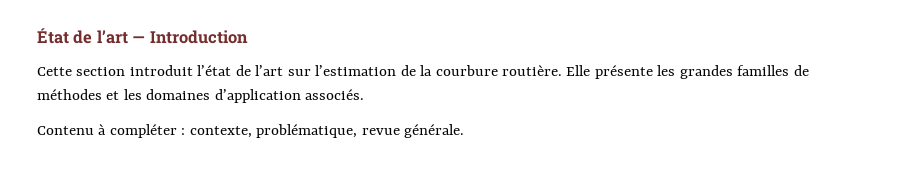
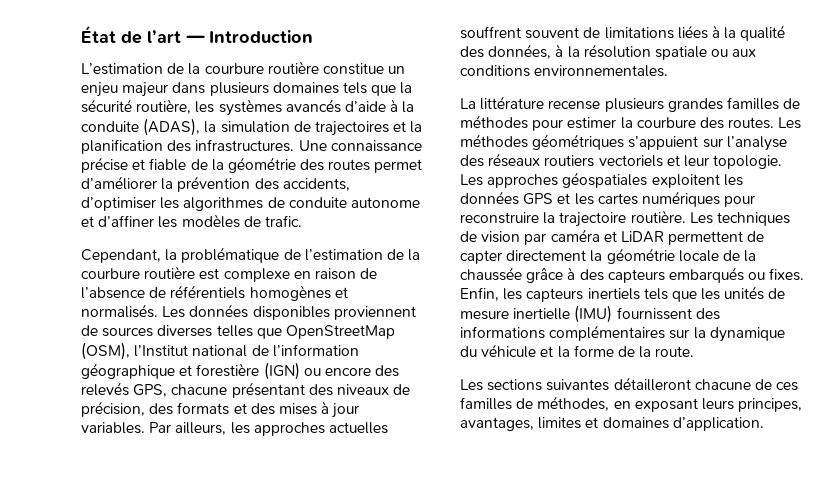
[37,65,809,79] [37,89,365,103] [37,124,465,138] Cette section introduit l’état de l’art sur l’estimation de la courbure routière. Elle présente les grandes familles de méthodes et les domaines d’application associés. // Contenu à compléter : contexte, problématique, revue générale. -> [81,61,406,75] [81,82,413,97] [81,99,415,116] [81,118,423,136] [81,139,422,154] [81,157,423,173] [81,176,350,192] [81,197,420,211] [81,214,302,228] [81,247,421,263] [81,266,378,282] [81,285,348,301] [81,304,416,320] [81,325,395,339] [81,342,359,360] [81,362,400,380] [81,382,411,398] [81,401,360,418] [81,422,388,436] [460,25,786,41] [460,44,757,60] [460,65,669,77] [460,96,801,112] [460,115,802,131] [460,134,787,151] [460,153,783,169] [460,172,743,188] [460,191,756,207] [460,210,790,227] [460,229,765,245] [460,248,757,264] [460,267,805,283] [460,286,786,302] [460,305,720,323] [460,325,785,342] [460,344,695,358] [460,377,799,391] [460,396,803,412] [460,417,764,431] L’estimation de la courbure routière constitue un enjeu majeur dans plusieurs domaines tels que la sécurité routière, les systèmes avancés d’aide à la conduite (ADAS), la simulation de trajectoires et la planification des infrastructures. Une connaissance précise et fiable de la géométrie des routes permet d’améliorer la prévention des accidents, d’optimiser les algorithmes de conduite autonome et d’affiner les modèles de trafic. // Cependant, la problématique de l’estimation de la courbure routière est complexe en raison de l’absence de référentiels homogènes et normalisés. Les données disponibles proviennent de sources diverses telles que OpenStreetMap (OSM), l’Institut national de l’information géographique et forestière (IGN) ou encore des relevés GPS, chacune présentant des niveaux de précision, des formats et des mises à jour variables. Par ailleurs, les approches actuelles souffrent souvent de limitations liées à la qualité des données, à la résolution spatiale ou aux conditions environnementales. // La littérature recense plusieurs grandes familles de méthodes pour estimer la courbure des routes. Les méthodes géométriques s’appuient sur l’analyse des réseaux routiers vectoriels et leur topologie. Les approches géospatiales exploitent les données GPS et les cartes numériques pour reconstruire la trajectoire routière. Les techniques de vision par caméra et LiDAR permettent de capter directement la géométrie locale de la chaussée grâce à des capteurs embarqués ou fixes. Enfin, les capteurs inertiels tels que les unités de mesure inertielle (IMU) fournissent des informations complémentaires sur la dynamique du véhicule et la forme de la route. // Les sections suivantes détailleront chacune de ces familles de méthodes, en exposant leurs principes, avantages, limites et domaines d’application.

